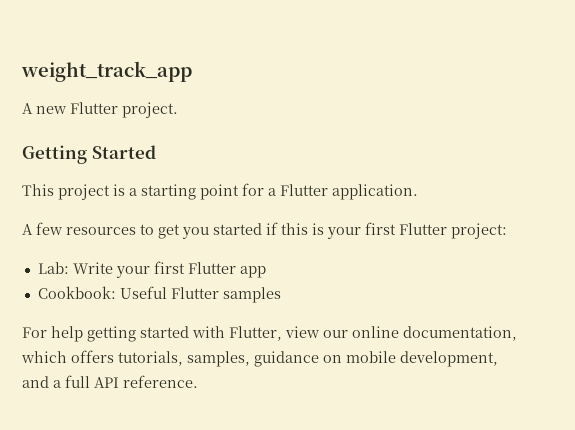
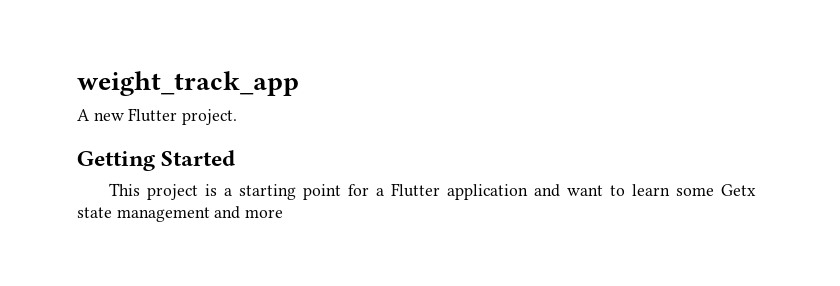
[332,184,418,200] [22,222,507,239] [37,261,266,278] [37,286,281,303] [22,326,517,342] [21,350,498,367] [22,375,198,388] application. // A few resources to get you started if this is your first Flutter project: // Lab: Write your first Flutter app // Cookbook: Useful Flutter samples // For help getting started with Flutter, view our online documentation, which offers tutorials, samples, guidance on mobile development, and a full API reference. -> [447,184,756,200] [77,206,284,222] application and want to learn some Getx state management and more

